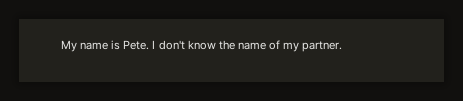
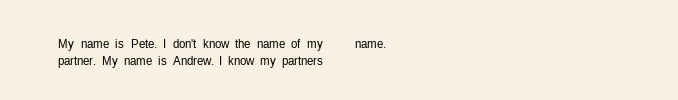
(343, 46) none -> [101,56,323,68] [355,41,386,48] My name is Andrew. I know my partners name.

